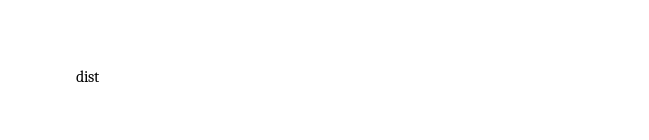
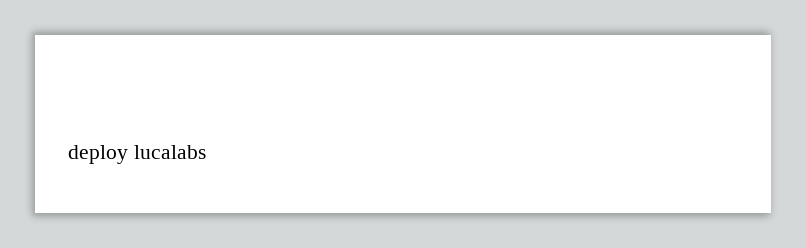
[76,70,100,82] dist -> [68,145,206,164] deploy lucalabs

